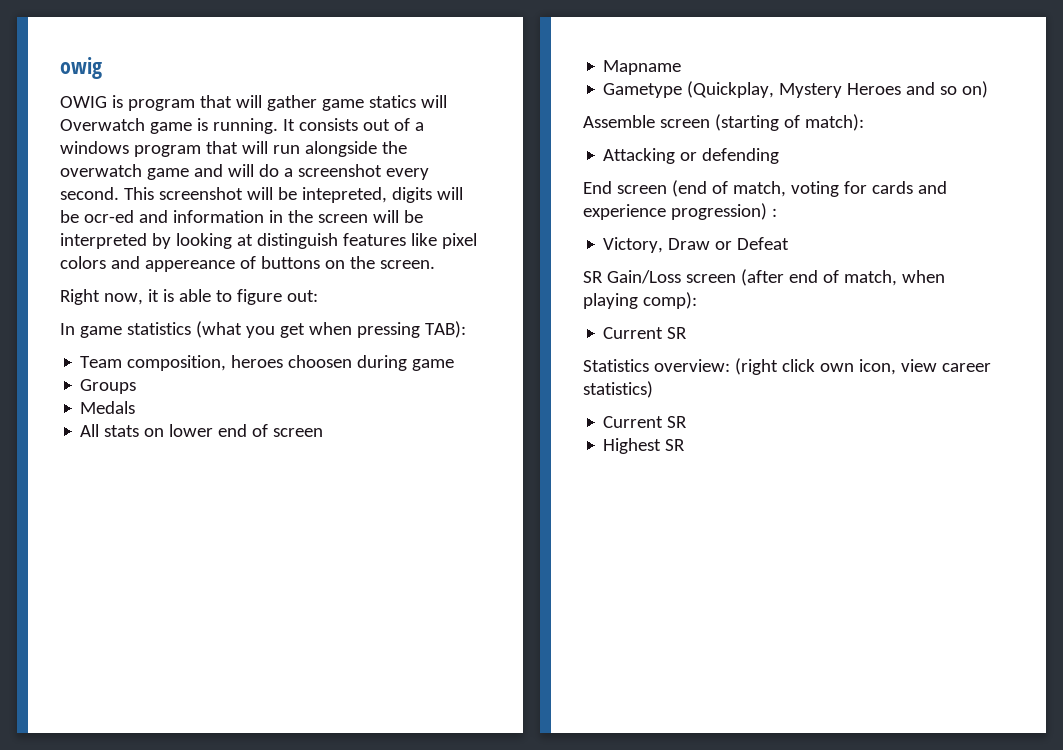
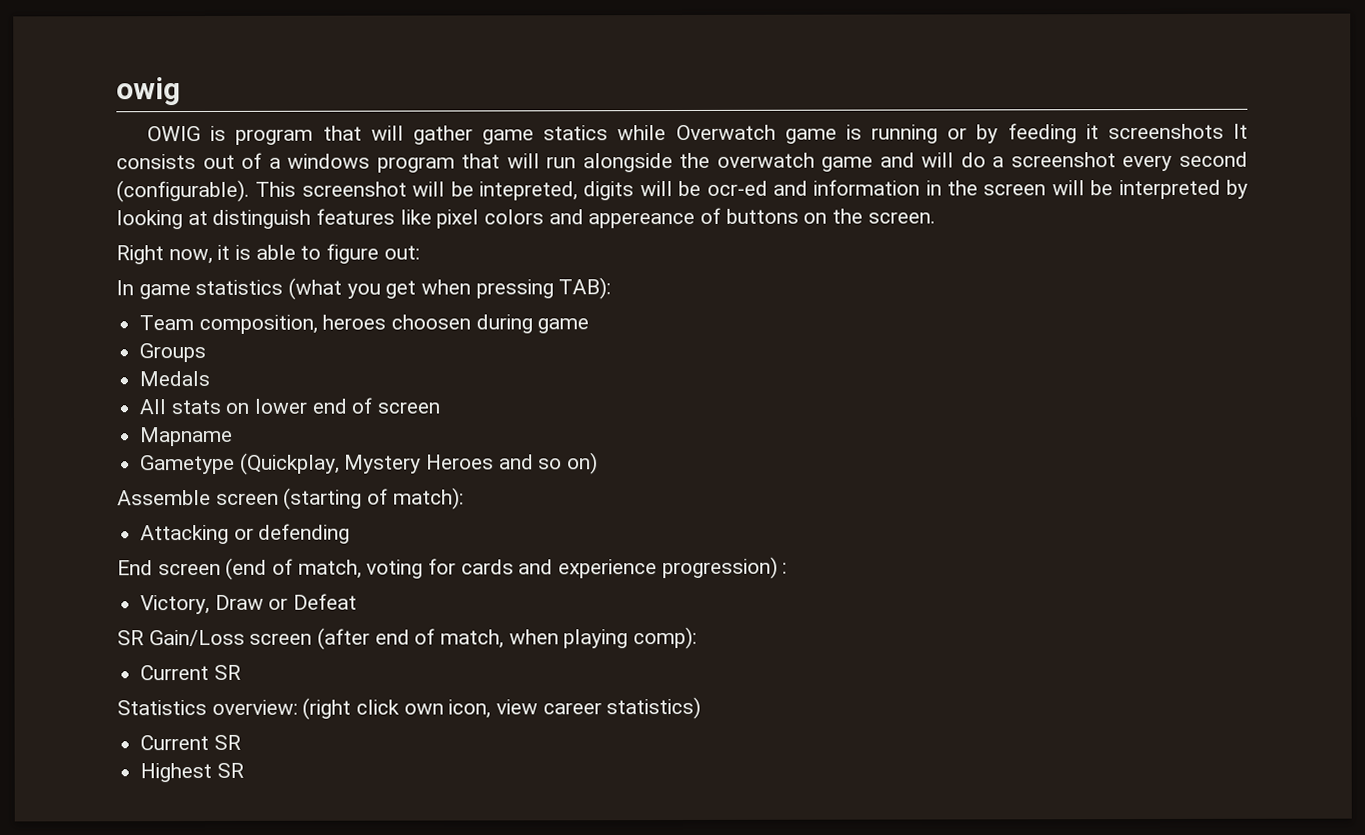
[420,95,447,108] will -> [617,125,667,141] while
[212,118,278,134] running. -> [871,123,1224,144] running or by feeding it screenshots
[60,187,119,200] second. -> [1178,151,1248,167] [116,179,250,203] second (configurable).

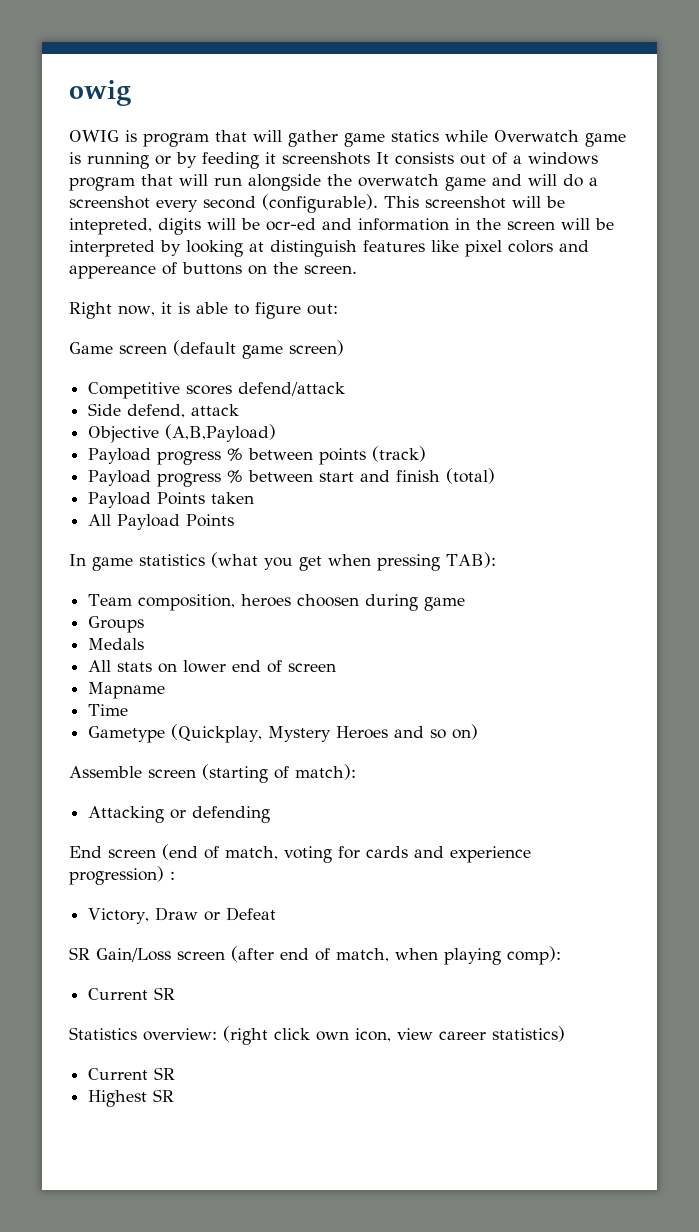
(420, 252) none -> [69,340,344,359] [88,382,346,399] [88,403,240,418] [88,424,277,443] [88,446,427,465] [88,468,496,487] [88,492,255,508] [88,514,235,530] // Game screen (default game screen) // Competitive scores defend/attack // Side defend, attack // Objective (A,B,Payload) // Payload progress % between points (track) // Payload progress % between start and finish (total) // Payload Points taken // All Payload Points
(234, 436) none -> [88,704,129,716] // Time

